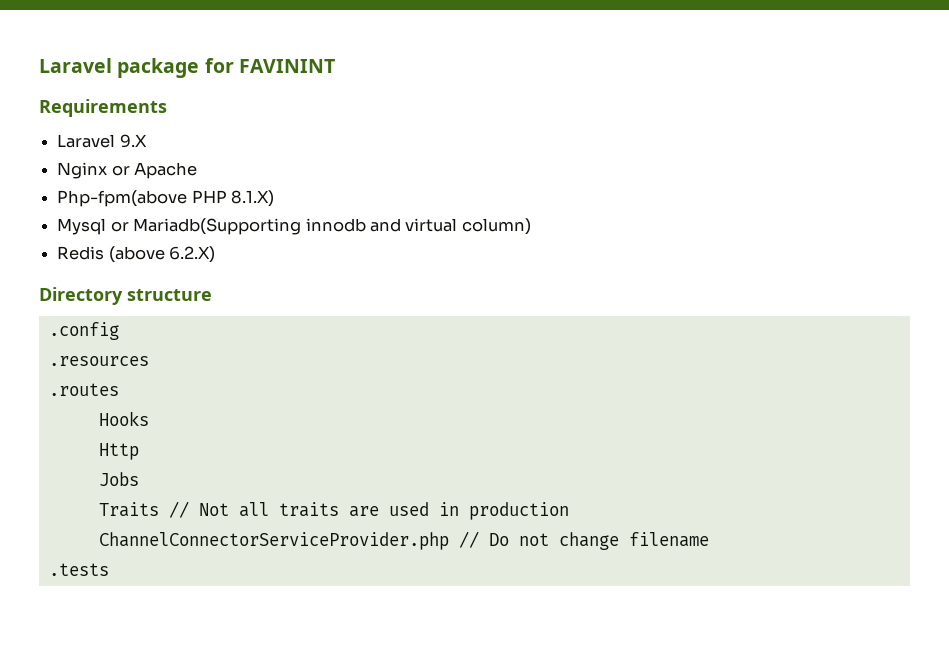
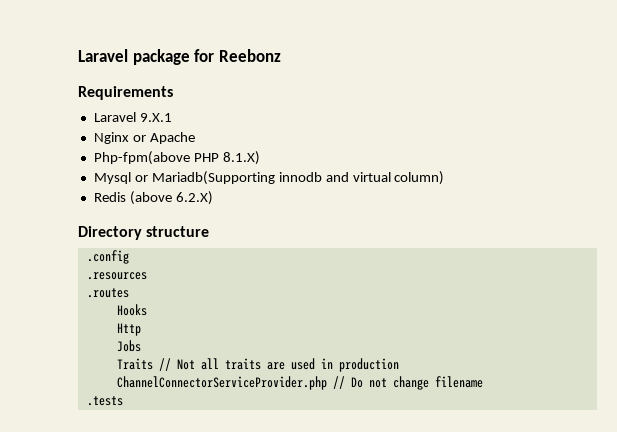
[238,59,335,73] FAVININT -> [218,49,281,62] Reebonz
[119,134,147,148] 9.X -> [139,113,172,122] 9.X.1

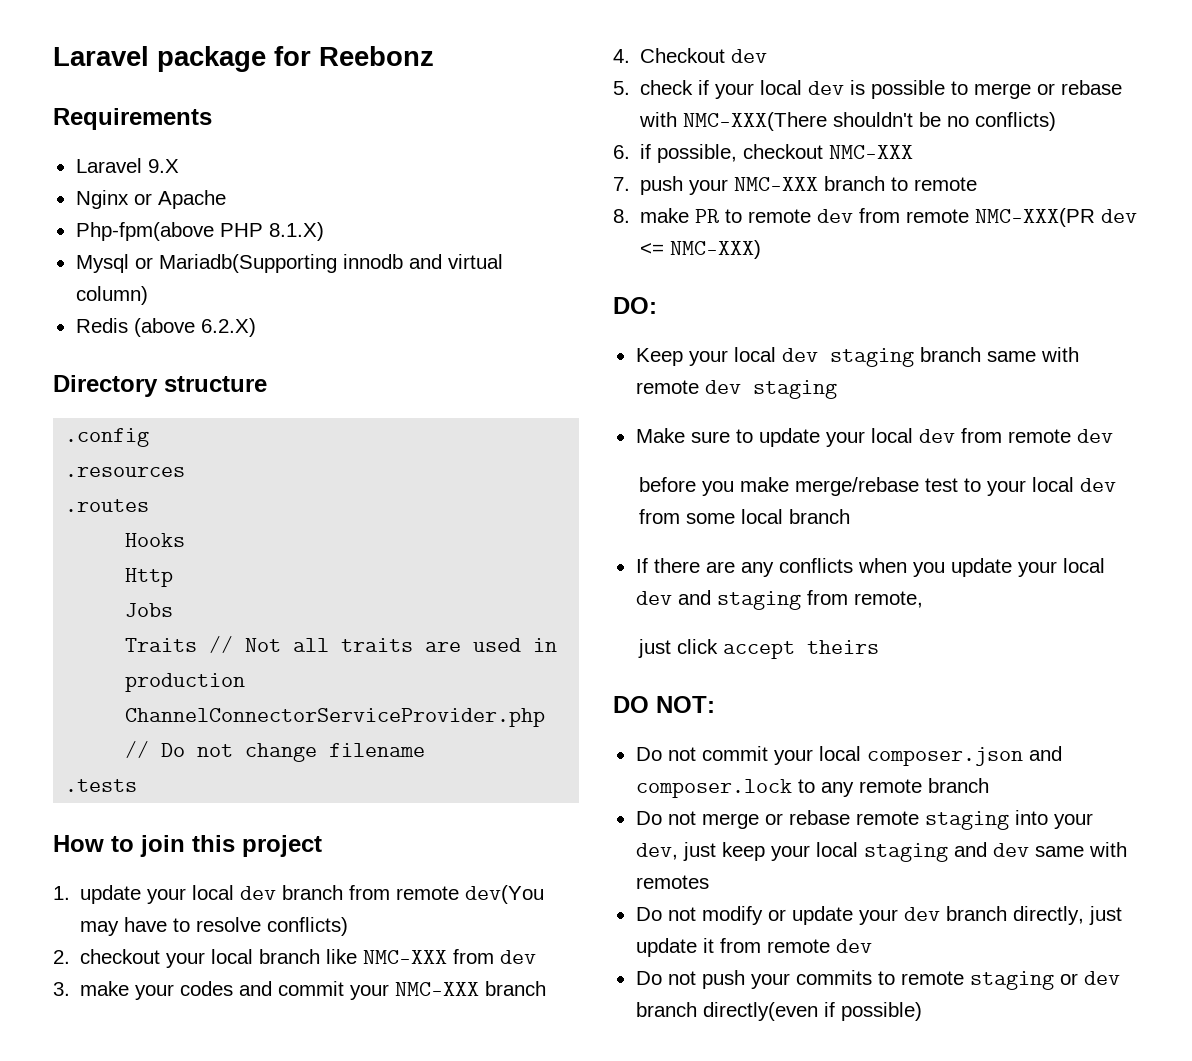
[139,113,172,122] 9.X.1 -> [147,159,179,173] 9.X
(123, 401) none -> [53,835,322,857] [53,885,545,904] [80,917,349,936] [53,949,537,968] [53,981,547,1000] [613,48,768,63] [613,80,1123,99] [639,112,1057,131] [613,144,914,163] [613,176,978,195] [613,208,1138,227] [640,240,762,259] [613,297,657,314] [635,347,1079,367] [635,380,837,399] [635,428,1113,447] [639,477,1117,496] [639,509,851,524] [635,558,1105,577] [635,590,923,610] [638,639,880,659] [613,696,715,713] [635,746,1062,766] [635,778,989,798] [635,810,1093,830] [635,842,1127,862] [635,875,709,889] [635,906,1122,925] [635,938,872,957] [635,970,1120,990] [635,1002,922,1021] // How to join this project // 1. update your local dev branch from remote dev(You may have to resolve conflicts) // 2. checkout your local branch like NMC-XXX from dev // 3. make your codes and commit your NMC-XXX branch // 4. Checkout dev // 5. check if your local dev is possible to merge or rebase with NMC-XXX(There shouldn't be no conflicts) // 6. if possible, checkout NMC-XXX // 7. push your NMC-XXX branch to remote // 8. make PR to remote dev from remote NMC-XXX(PR dev <= NMC-XXX) // DO: // Keep your local dev staging branch same with remote dev staging // Make sure to update your local dev from remote dev // before you make merge/rebase test to your local dev from some local branch // If there are any conflicts when you update your local dev and staging from remote, // just click accept theirs // DO NOT: // Do not commit your local composer.json and composer.lock to any remote branch // Do not merge or rebase remote staging into your dev, just keep your local staging and dev same with remotes // Do not modify or update your dev branch directly, just update it from remote dev // Do not push your commits to remote staging or dev branch directly(even if possible)

